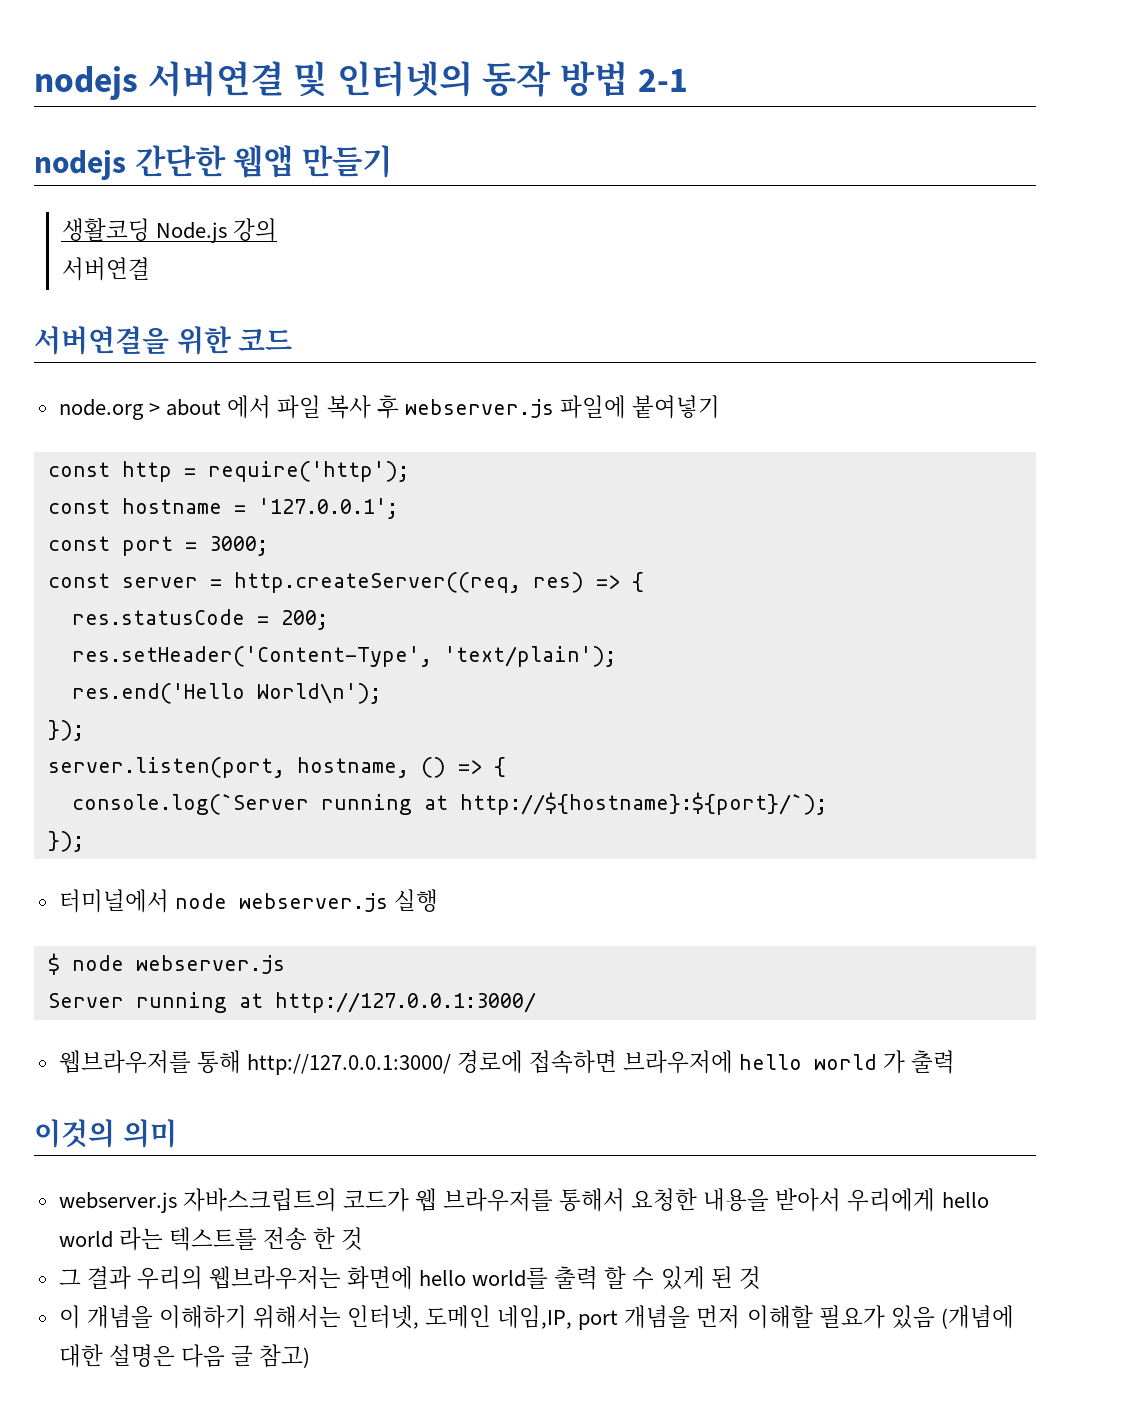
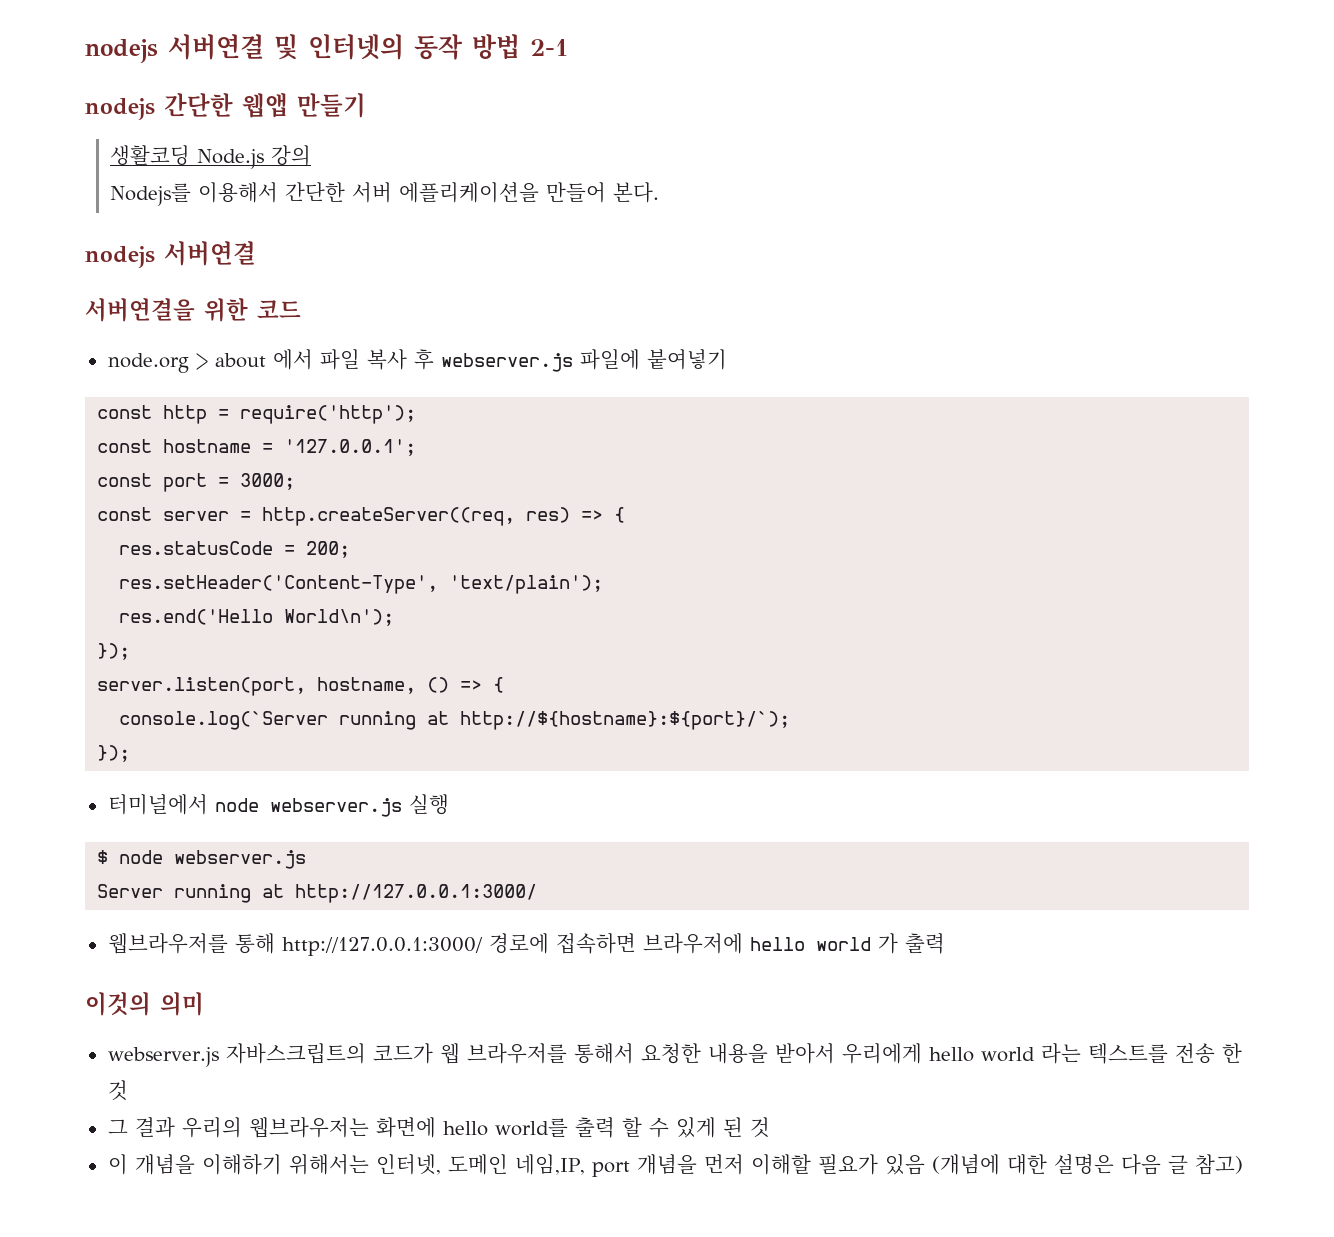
(277, 230) none -> [110,182,660,206] [85,246,155,268] Nodejs를 이용해서 간단한 서버 에플리케이션을 만들어 본다. // nodejs

